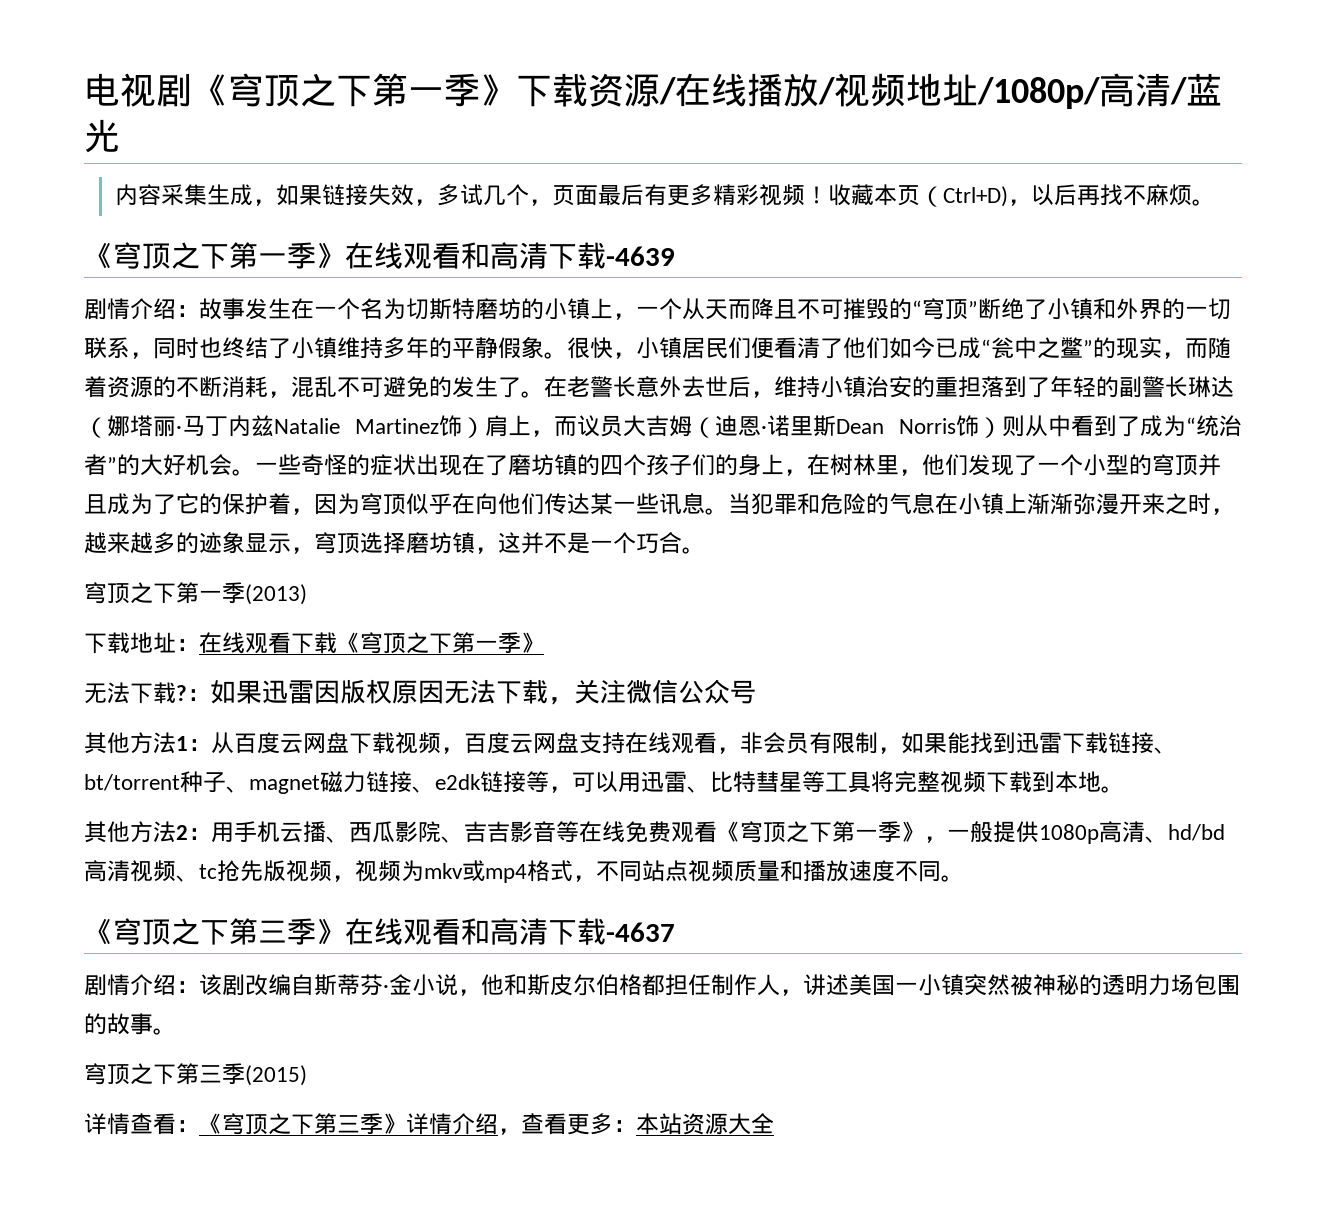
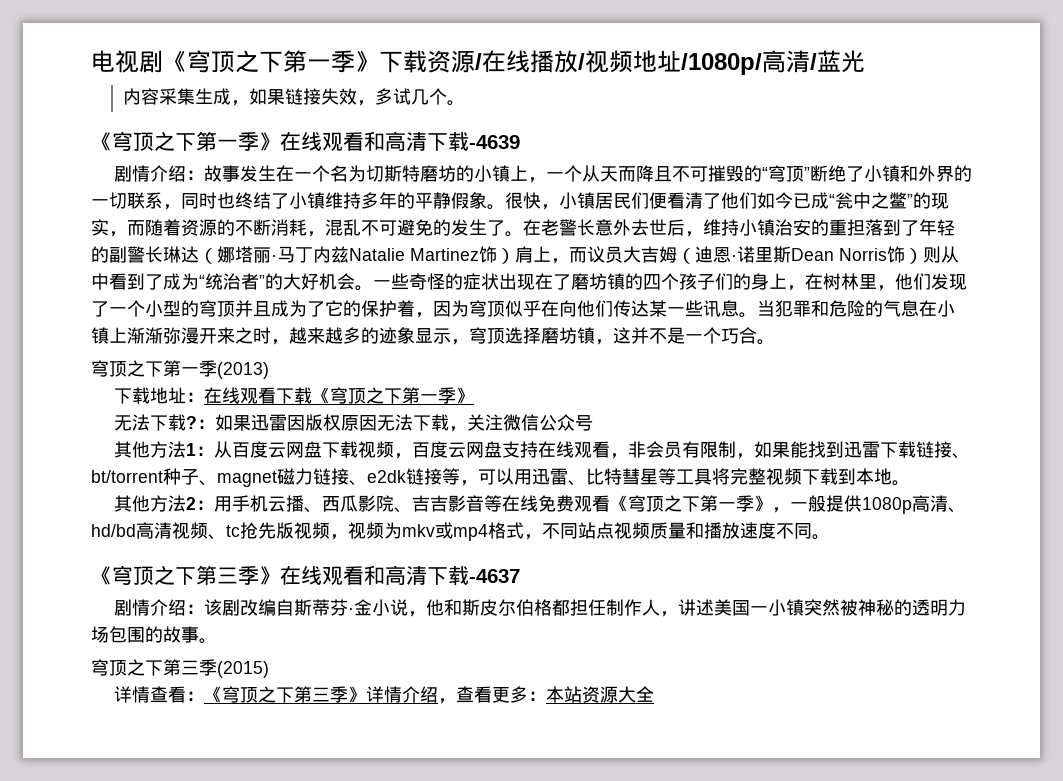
[529,184,1193,207] ，页面最后有更多精彩视频！收藏本页（Ctrl+D)，以后再找不麻烦 -> (447, 96) none

